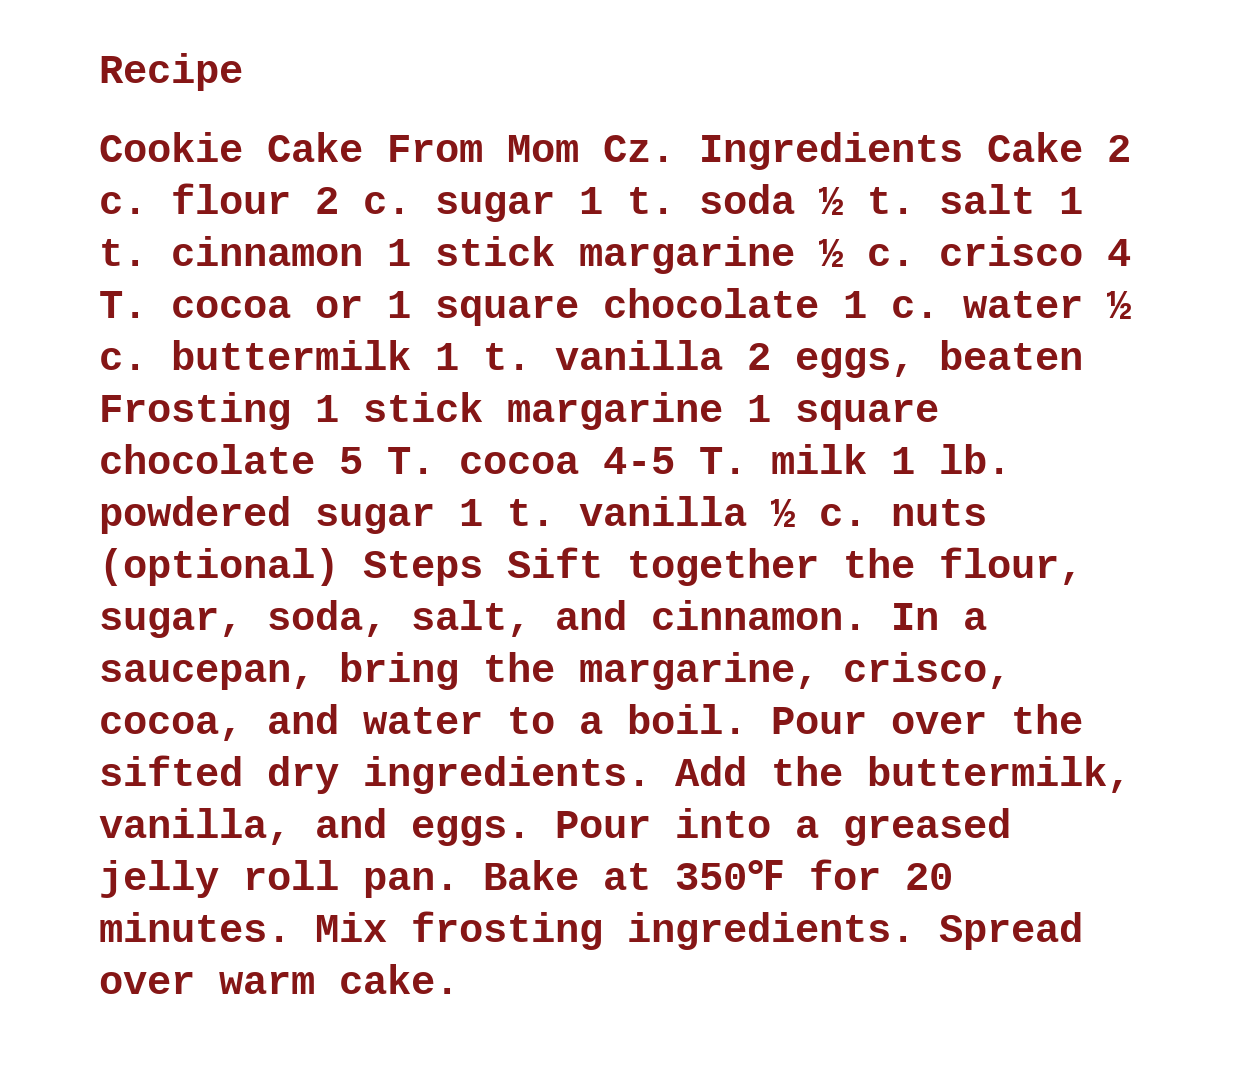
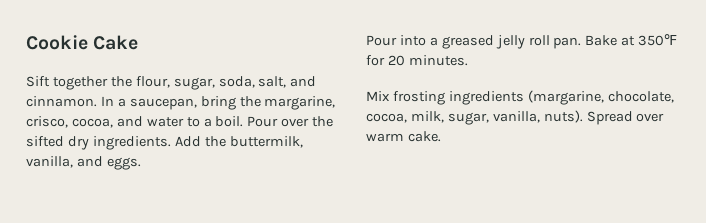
[99,53,243,91] Recipe // -> (26, 42) none
[387,132,1131,170] [99,183,1083,222] [99,236,1131,274] [99,288,1131,326] [99,340,1083,378] [99,392,939,430] [99,444,1011,474] [99,496,987,534] [99,548,483,586] From Mom Cz. Ingredients Cake 2 c. flour 2 c. sugar 1 t. soda ½ t. salt 1 t. cinnamon 1 stick margarine ½ c. crisco 4 T. cocoa or 1 square chocolate 1 c. water ½ c. buttermilk 1 t. vanilla 2 eggs, beaten Frosting 1 stick margarine 1 square chocolate 5 T. cocoa 4-5 T. milk 1 lb. powdered sugar 1 t. vanilla ½ c. nuts (optional) Steps -> (139, 42) //
(531, 831) none -> (141, 163) //
(291, 927) none -> (468, 60) //
[627,912,915,950] ingredients. -> [448,90,674,105] [366,110,583,125] ingredients (margarine, chocolate, cocoa, milk, sugar, vanilla, nuts).

